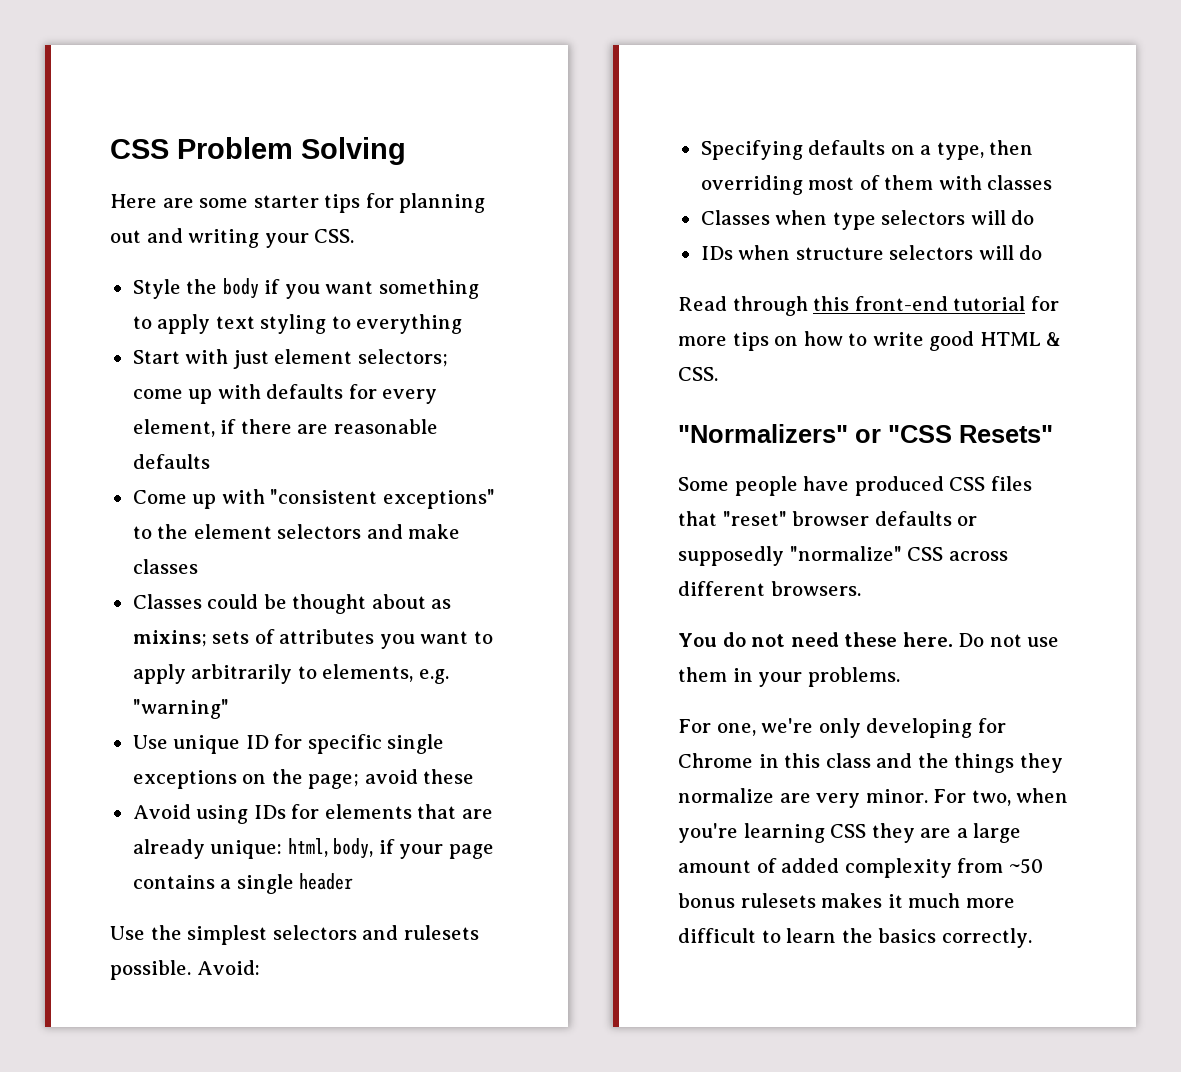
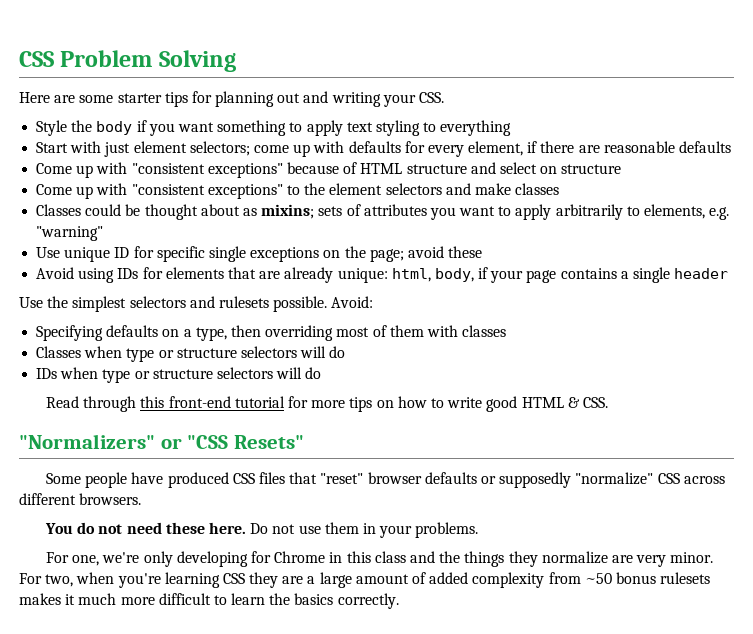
(210, 461) none -> [36,162,622,178] // Come up with "consistent exceptions" because of HTML structure and select on structure
(876, 221) none -> [158,348,237,358] or structure
(791, 252) none -> [102,369,150,383] type or

